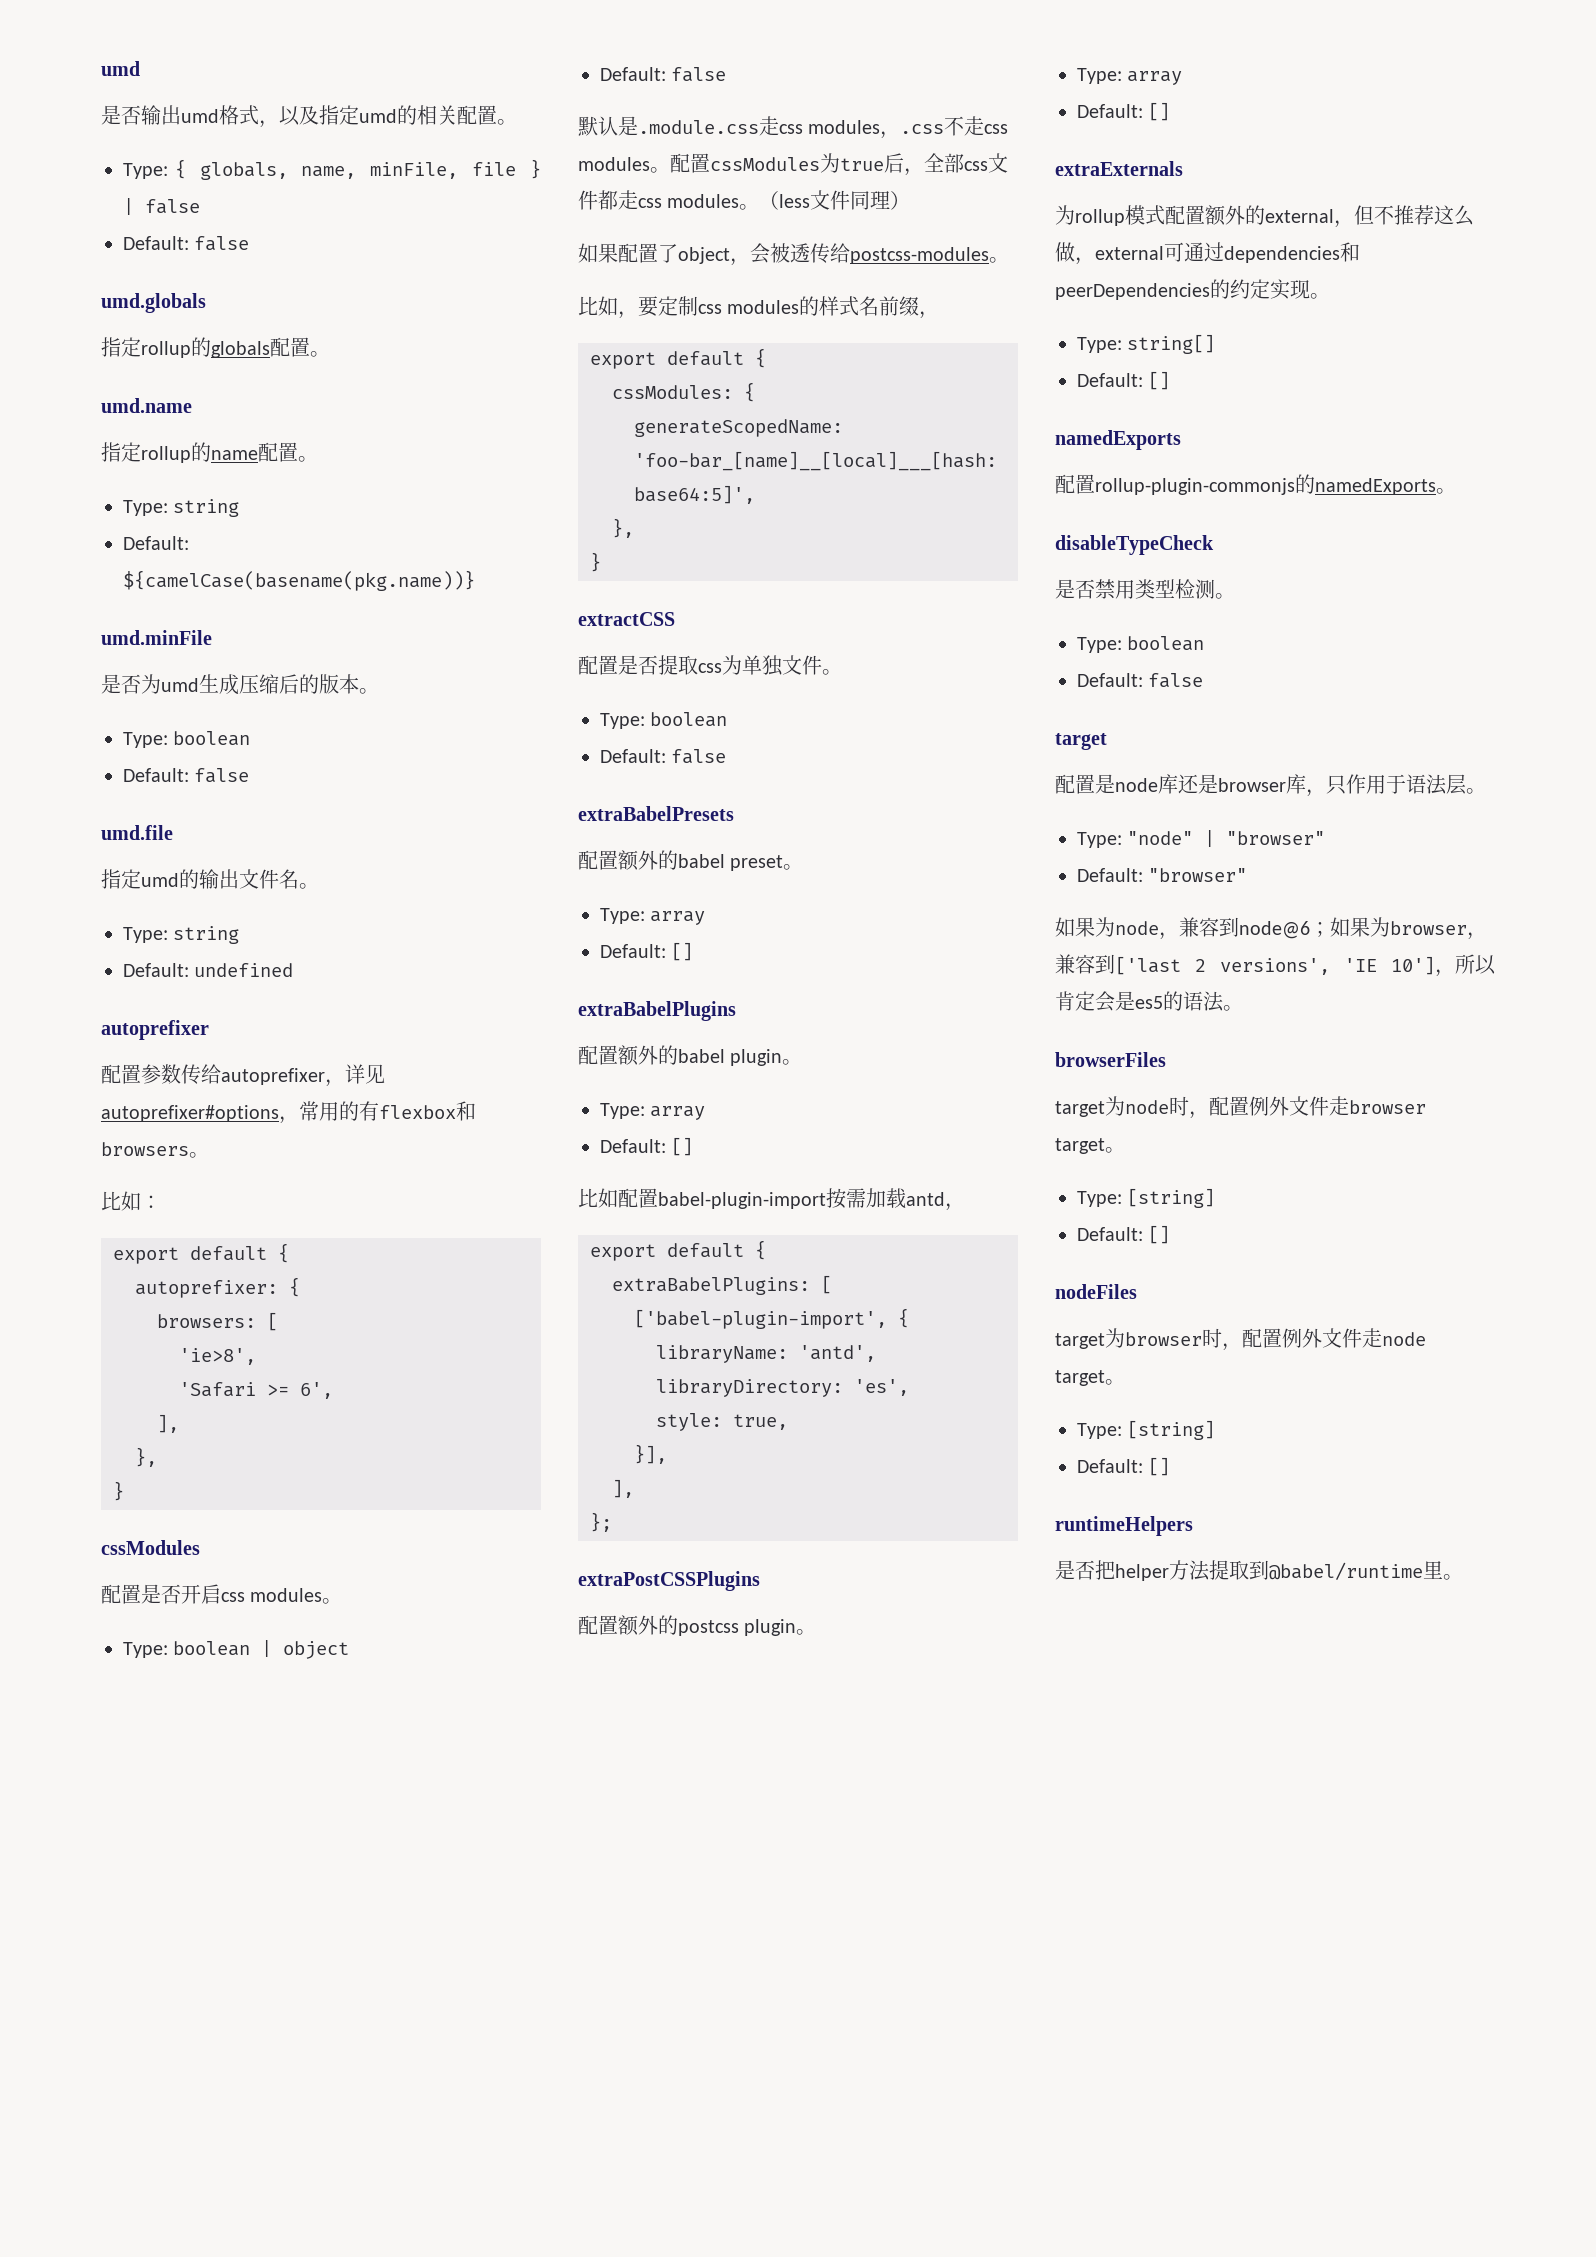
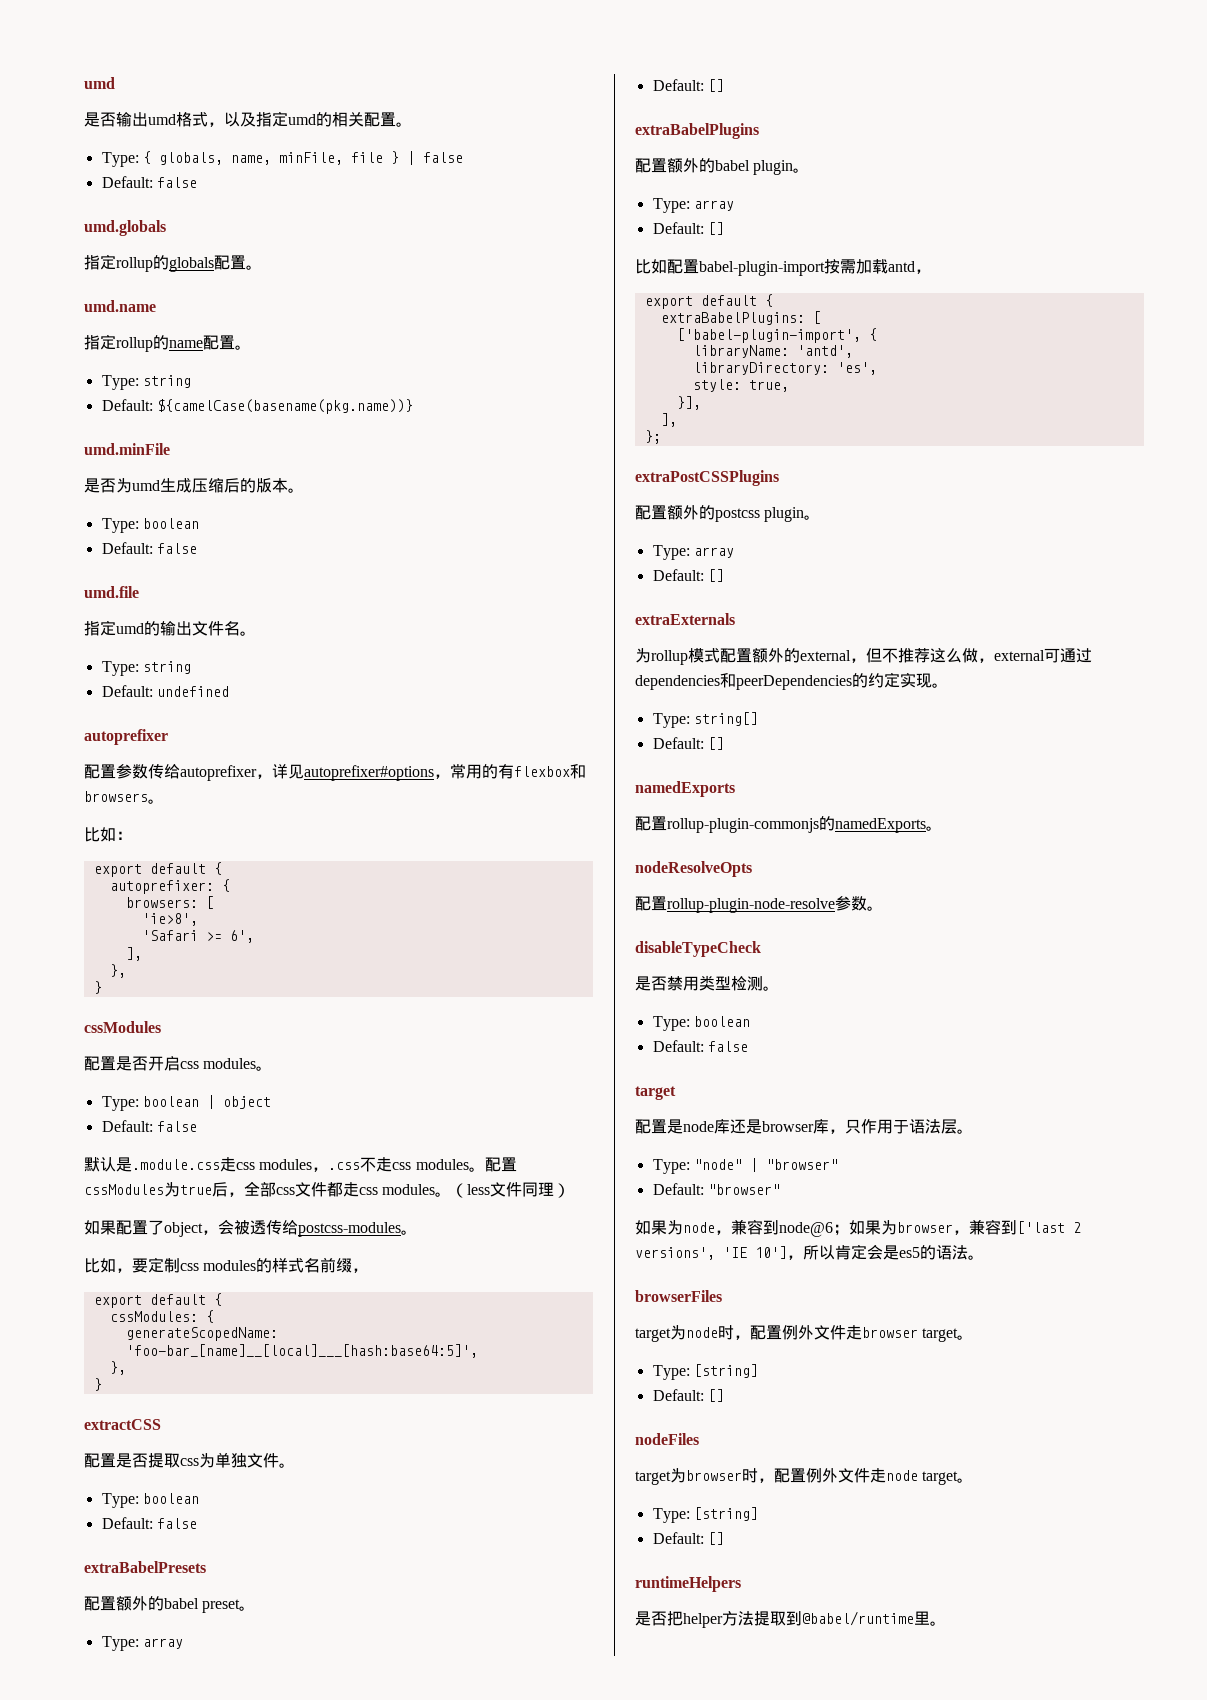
(1456, 491) none -> [635,861,752,877] [635,896,883,913] // nodeResolveOpts // 配置rollup-plugin-node-resolve参数。

